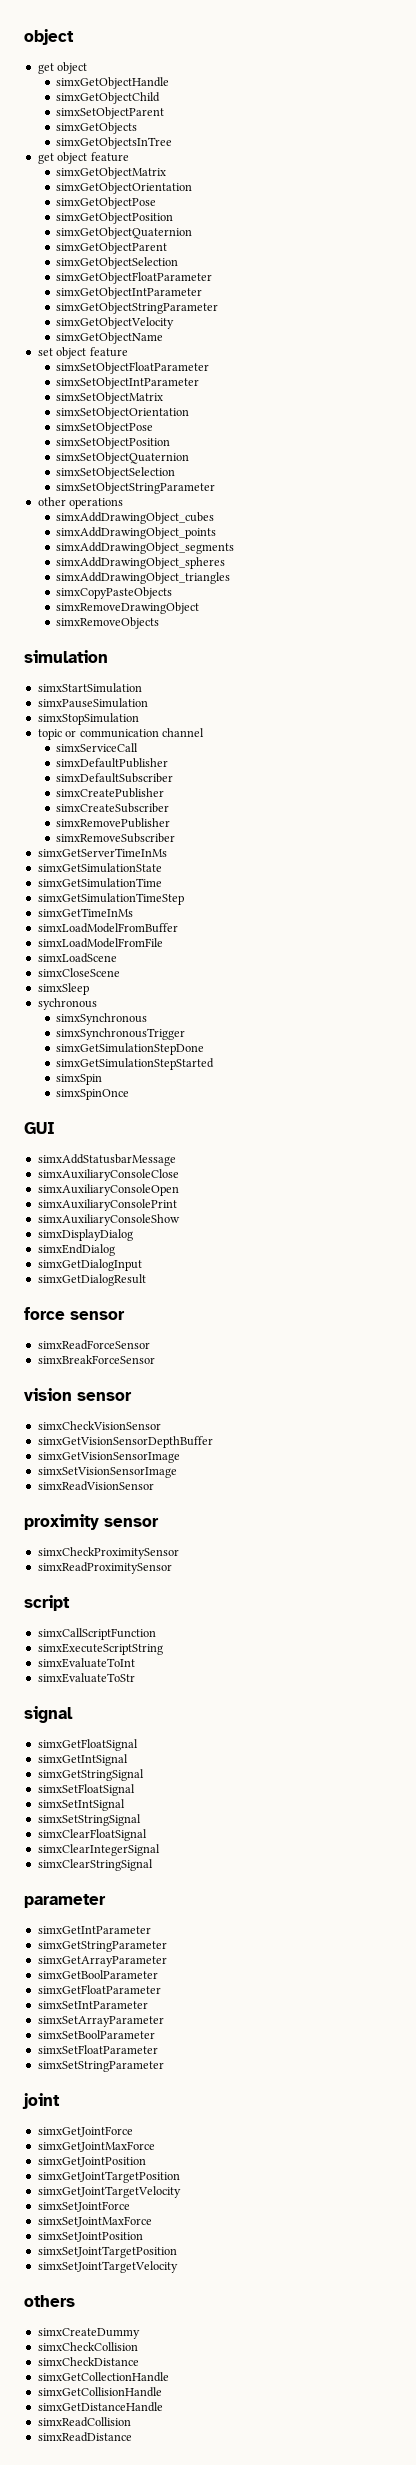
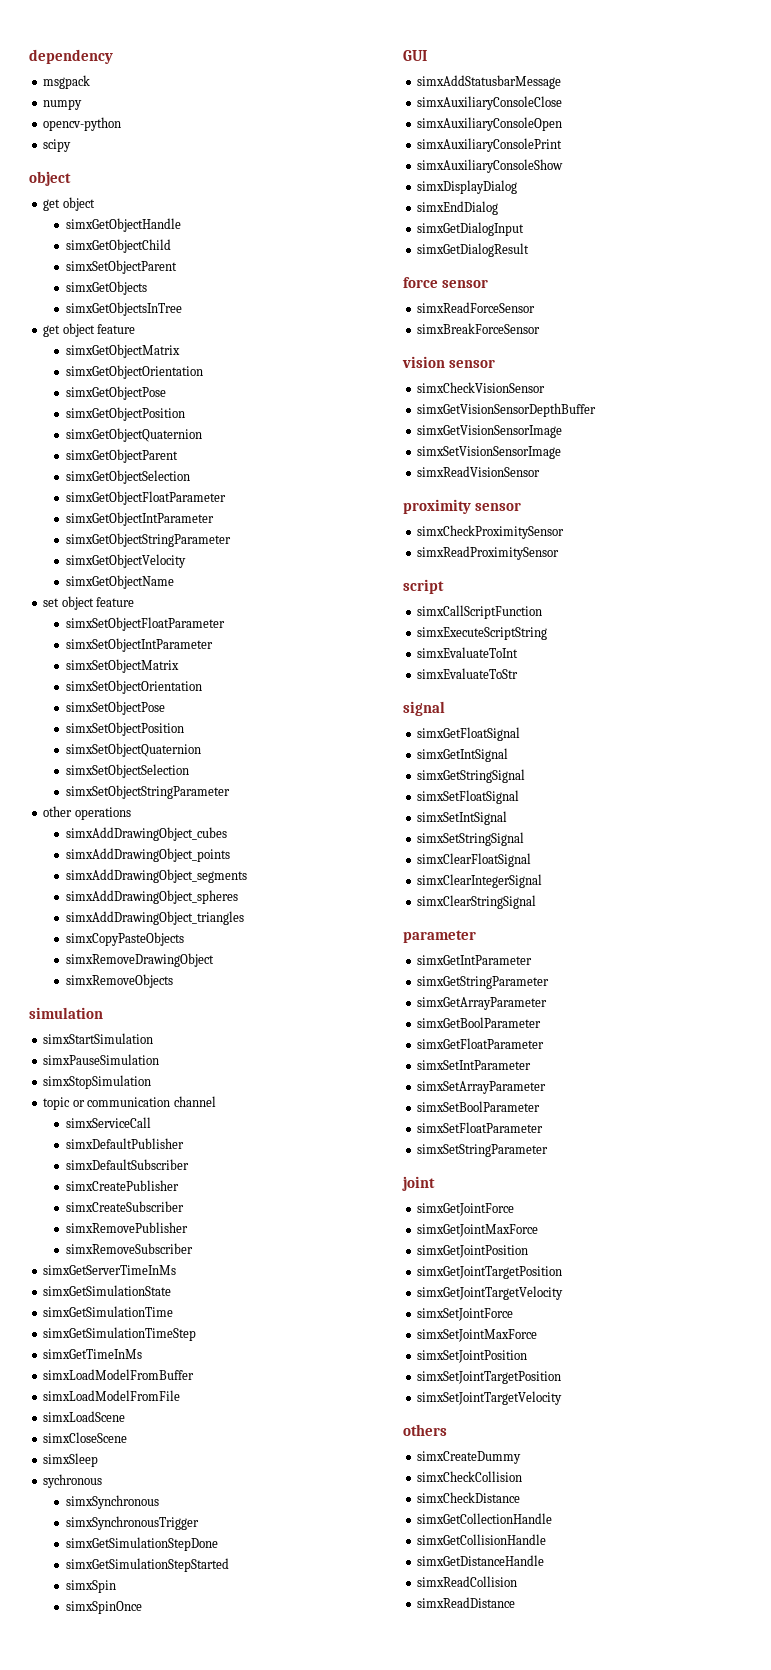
(24, 37) none -> [29,49,113,64] [43,75,91,89] [43,99,83,110] [43,117,122,131] [43,139,72,152] dependency // msgpack // numpy // opencv-python // scipy //

